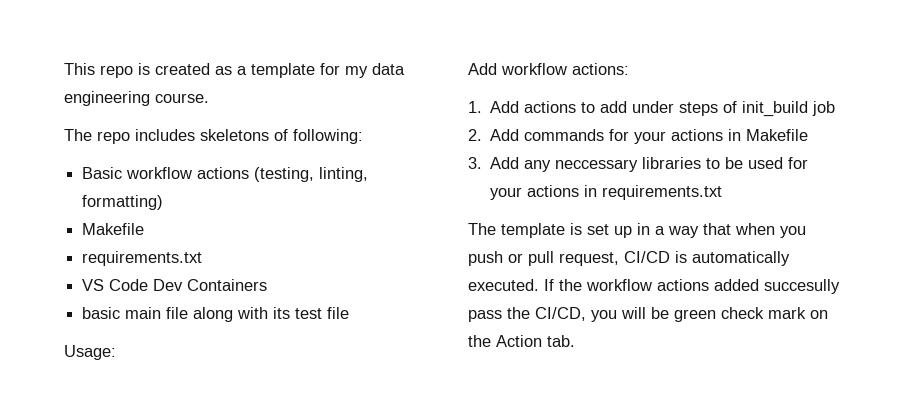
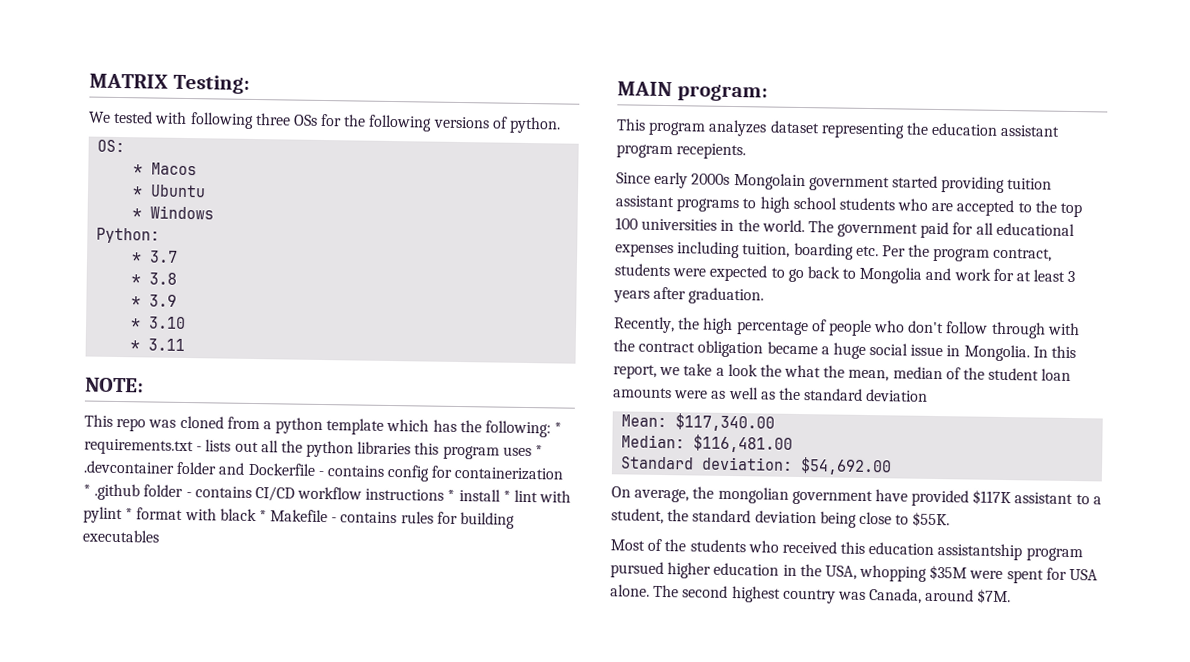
[64,63,405,78] [64,91,209,106] [64,129,363,144] [82,167,369,182] [82,195,164,210] [82,223,145,235] [82,251,203,266] [82,279,268,291] [82,307,350,322] [64,345,116,360] [468,63,629,75] [468,101,836,117] [468,129,809,144] [468,157,809,172] [490,185,723,200] [468,223,806,238] [468,251,790,266] [468,279,840,294] [468,307,828,322] [468,335,575,347] This repo is created as a template for my data engineering course. // The repo includes skeletons of following: // Basic workflow actions (testing, linting, formatting) // Makefile // requirements.txt // VS Code Dev Containers // basic main file along with its test file // Usage: // Add workflow actions: // 1. Add actions to add under steps of init_build job // 2. Add commands for your actions in Makefile // 3. Add any neccessary libraries to be used for your actions in requirements.txt // The template is set up in a way that when you push or pull request, CI/CD is automatically executed. If the workflow actions added succesully pass the CI/CD, you will be green check mark on the Action tab. -> [89,73,250,94] [89,110,562,134] [97,139,126,153] [133,162,198,176] [132,184,207,198] [132,205,215,220] [96,227,161,244] [131,250,179,263] [131,272,178,285] [131,294,178,307] [130,316,187,330] [130,338,186,352] [85,377,144,393] [84,414,563,438] [84,438,544,460] [83,460,564,482] [83,483,572,503] [83,506,516,529] [82,529,160,543] [617,81,768,102] [616,118,1061,139] [616,143,747,160] [616,171,1053,193] [615,195,1083,218] [615,217,1075,239] [615,241,1053,262] [614,263,1076,284] [613,286,765,305] [613,316,1080,339] [613,339,1077,362] [613,363,1072,382] [613,386,929,402] [621,413,776,432] [621,434,794,453] [620,456,893,476] [611,486,1102,507] [611,508,951,528] [610,538,1083,562] [610,561,1099,584] [610,584,1012,605] MATRIX Testing: // We tested with following three OSs for the following versions of python. // OS: // * Macos // * Ubuntu // * Windows // Python: // * 3.7 // * 3.8 // * 3.9 // * 3.10 // * 3.11 // NOTE: // This repo was cloned from a python template which has the following: * requirements.txt - lists out all the python libraries this program uses * .devcontainer folder and Dockerfile - contains config for containerization * .github folder - contains CI/CD workflow instructions * install * lint with pylint * format with black * Makefile - contains rules for building executables // MAIN program: // This program analyzes dataset representing the education assistant program recepients. // Since early 2000s Mongolain government started providing tuition assistant programs to high school students who are accepted to the top 100 universities in the world. The government paid for all educational expenses including tuition, boarding etc. Per the program contract, students were expected to go back to Mongolia and work for at least 3 years after graduation. // Recently, the high percentage of people who don't follow through with the contract obligation became a huge social issue in Mongolia. In this report, we take a look the what the mean, median of the student loan amounts were as well as the standard deviation // Mean: $117,340.00 // Median: $116,481.00 // Standard deviation: $54,692.00 // On average, the mongolian government have provided $117K assistant to a student, the standard deviation being close to $55K. // Most of the students who received this education assistantship program pursued higher education in the USA, whopping $35M were spent for USA alone. The second highest country was Canada, around $7M.

